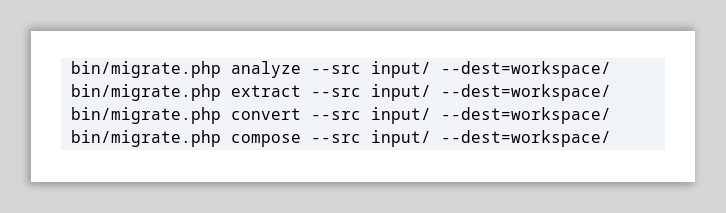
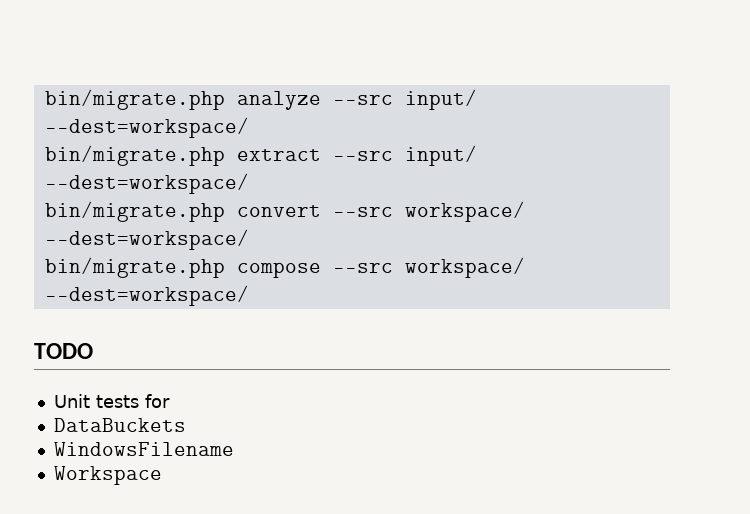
[370,107,431,124] input/ -> [404,201,525,222] workspace/
[370,130,611,147] input/ --dest=workspace/ -> [404,257,525,278] [44,285,249,306] [34,343,93,359] [53,394,170,408] [53,418,186,432] [53,442,234,457] [53,466,162,485] workspace/ --dest=workspace/ // TODO // Unit tests for // DataBuckets // WindowsFilename // Workspace

